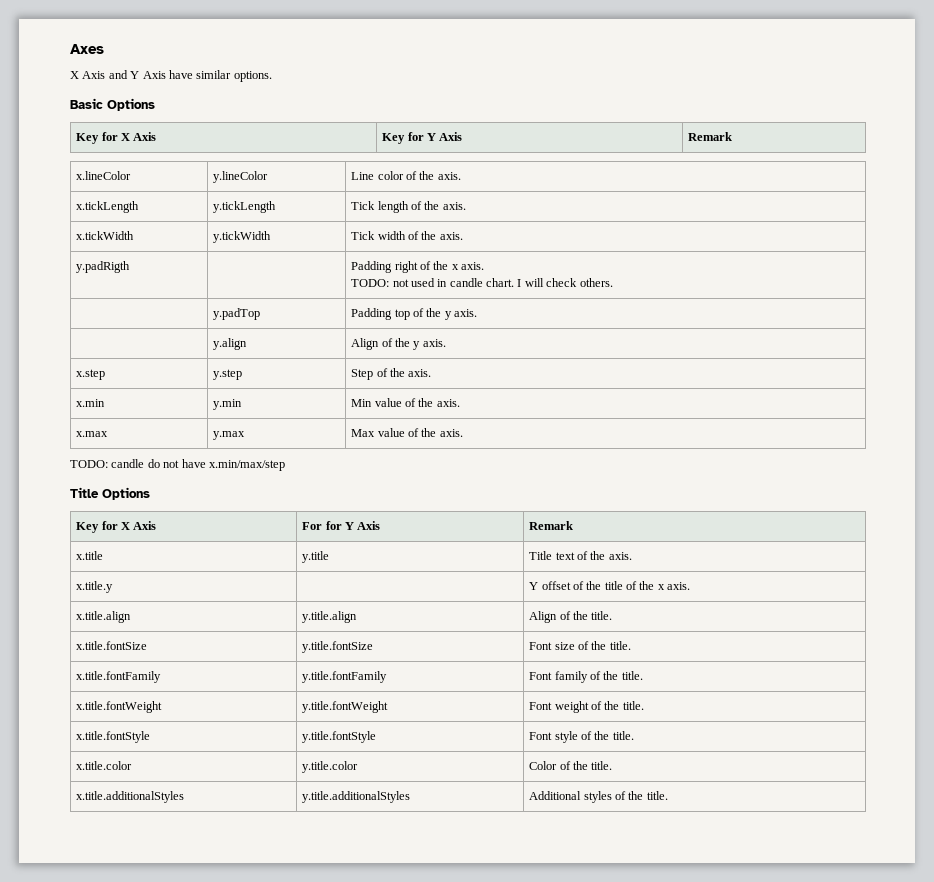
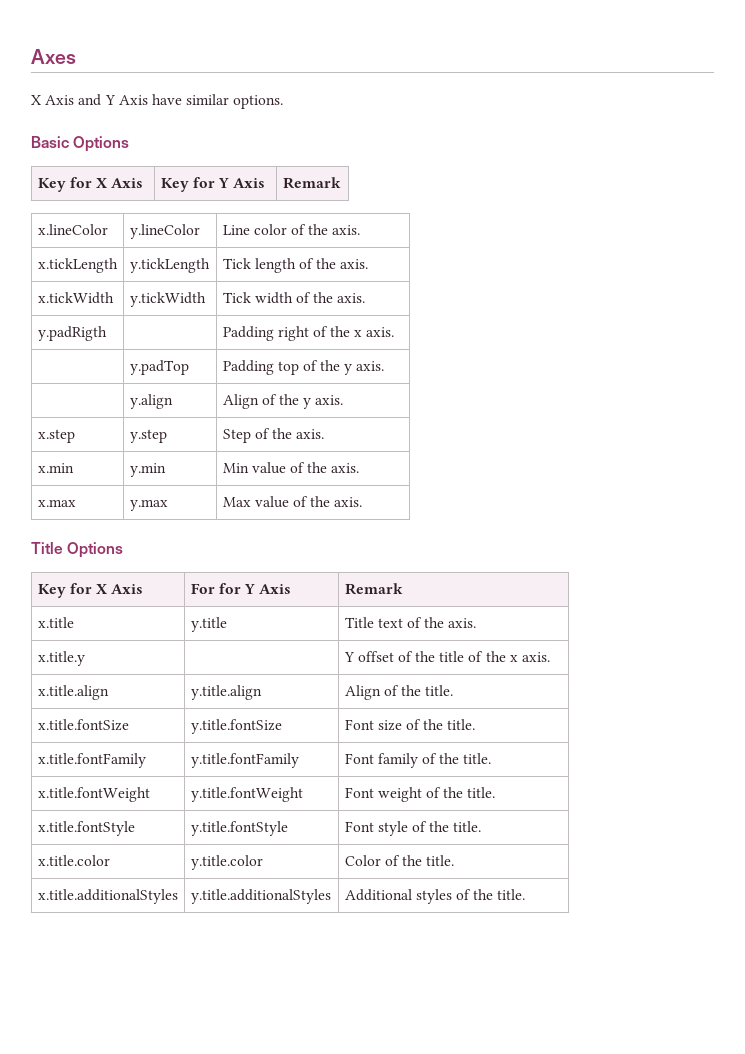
[351,278,613,287] // TODO: not used in candle chart. I will check others. -> (395, 332) none
[70,459,285,471] // TODO: candle do not have x.min/max/step -> (363, 502) none

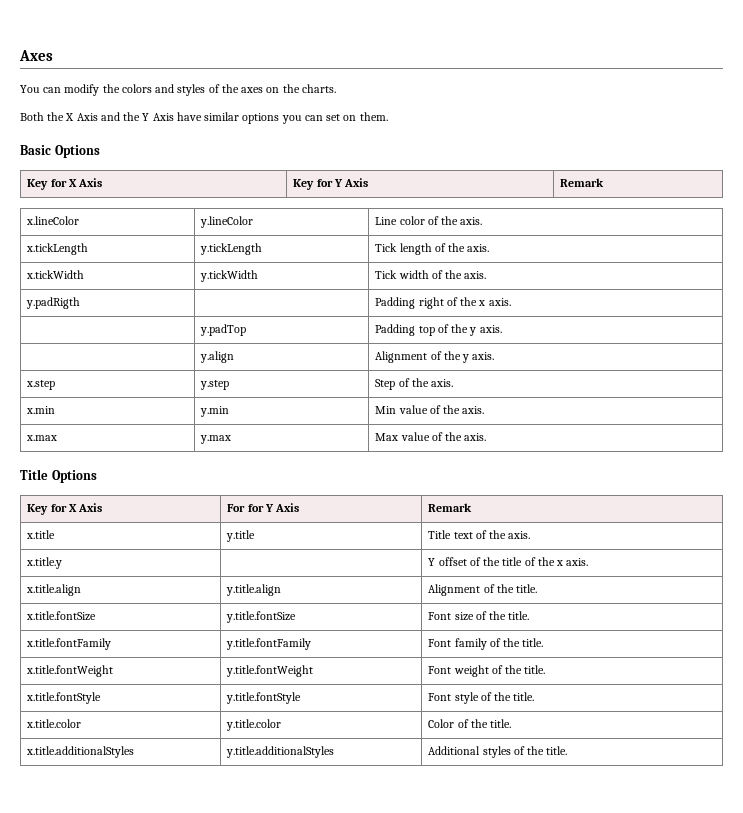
(76, 56) none -> [20,84,336,96] [20,112,65,121] You can modify the colors and styles of the axes on the charts. // Both the
(102, 100) none -> [123,112,141,121] the
[233,95,284,109] options. -> [242,112,388,124] options you can set on them.
[222,394,259,409] Align -> [375,351,428,363] Alignment
[344,685,381,700] Align -> [428,584,481,596] Alignment

